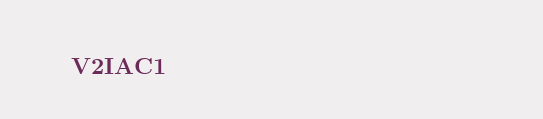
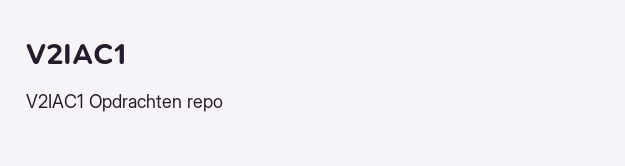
[71,58,166,74] V2IAC1 -> [26,43,126,65] [26,94,223,112] V2IAC1 // V2IAC1 Opdrachten repo

